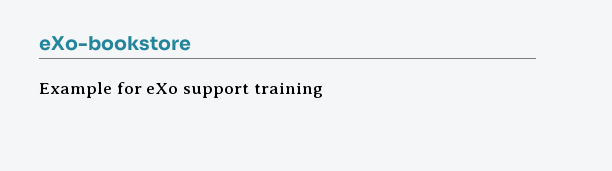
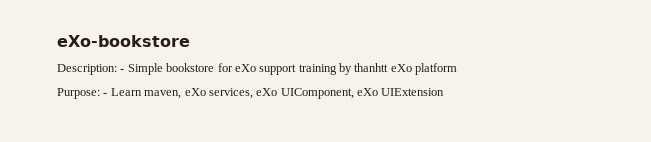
[39,82,323,98] Example for eXo support training -> [57,63,458,75] [57,88,445,99] Description: - Simple bookstore for eXo support training by thanhtt eXo platform // Purpose: - Learn maven, eXo services, eXo UIComponent, eXo UIExtension

